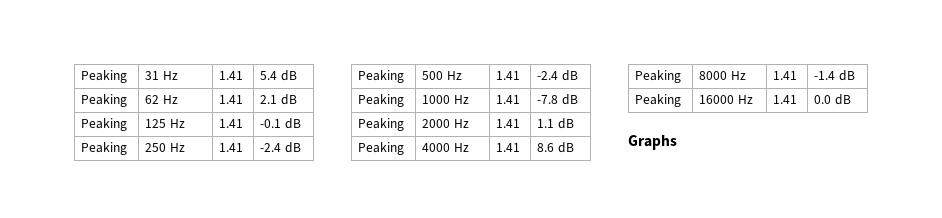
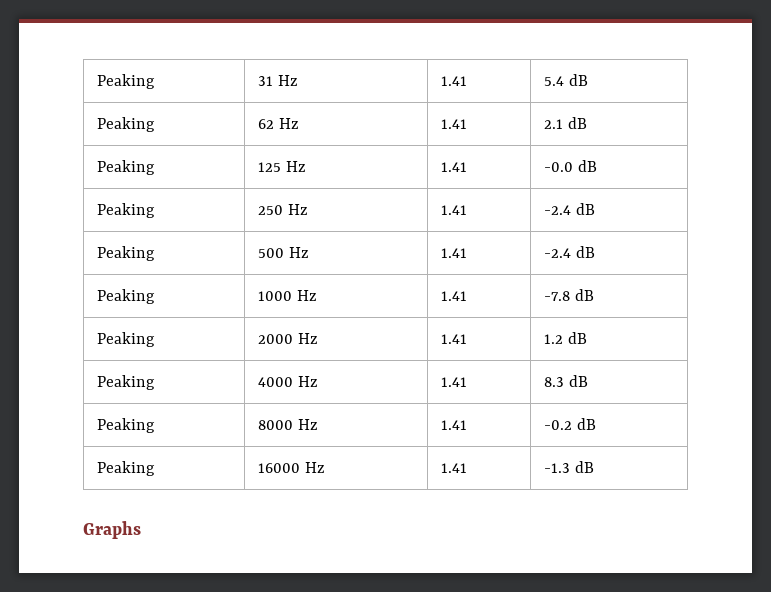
[259,119,281,128] -0.1 -> [543,162,573,172] -0.0
[536,119,554,128] 1.1 -> [543,334,563,344] 1.2
[536,143,554,152] 8.6 -> [543,377,564,387] 8.3
[813,71,835,80] -1.4 -> [543,420,572,430] -0.2
[813,95,831,104] 0.0 -> [543,463,570,473] -1.3

